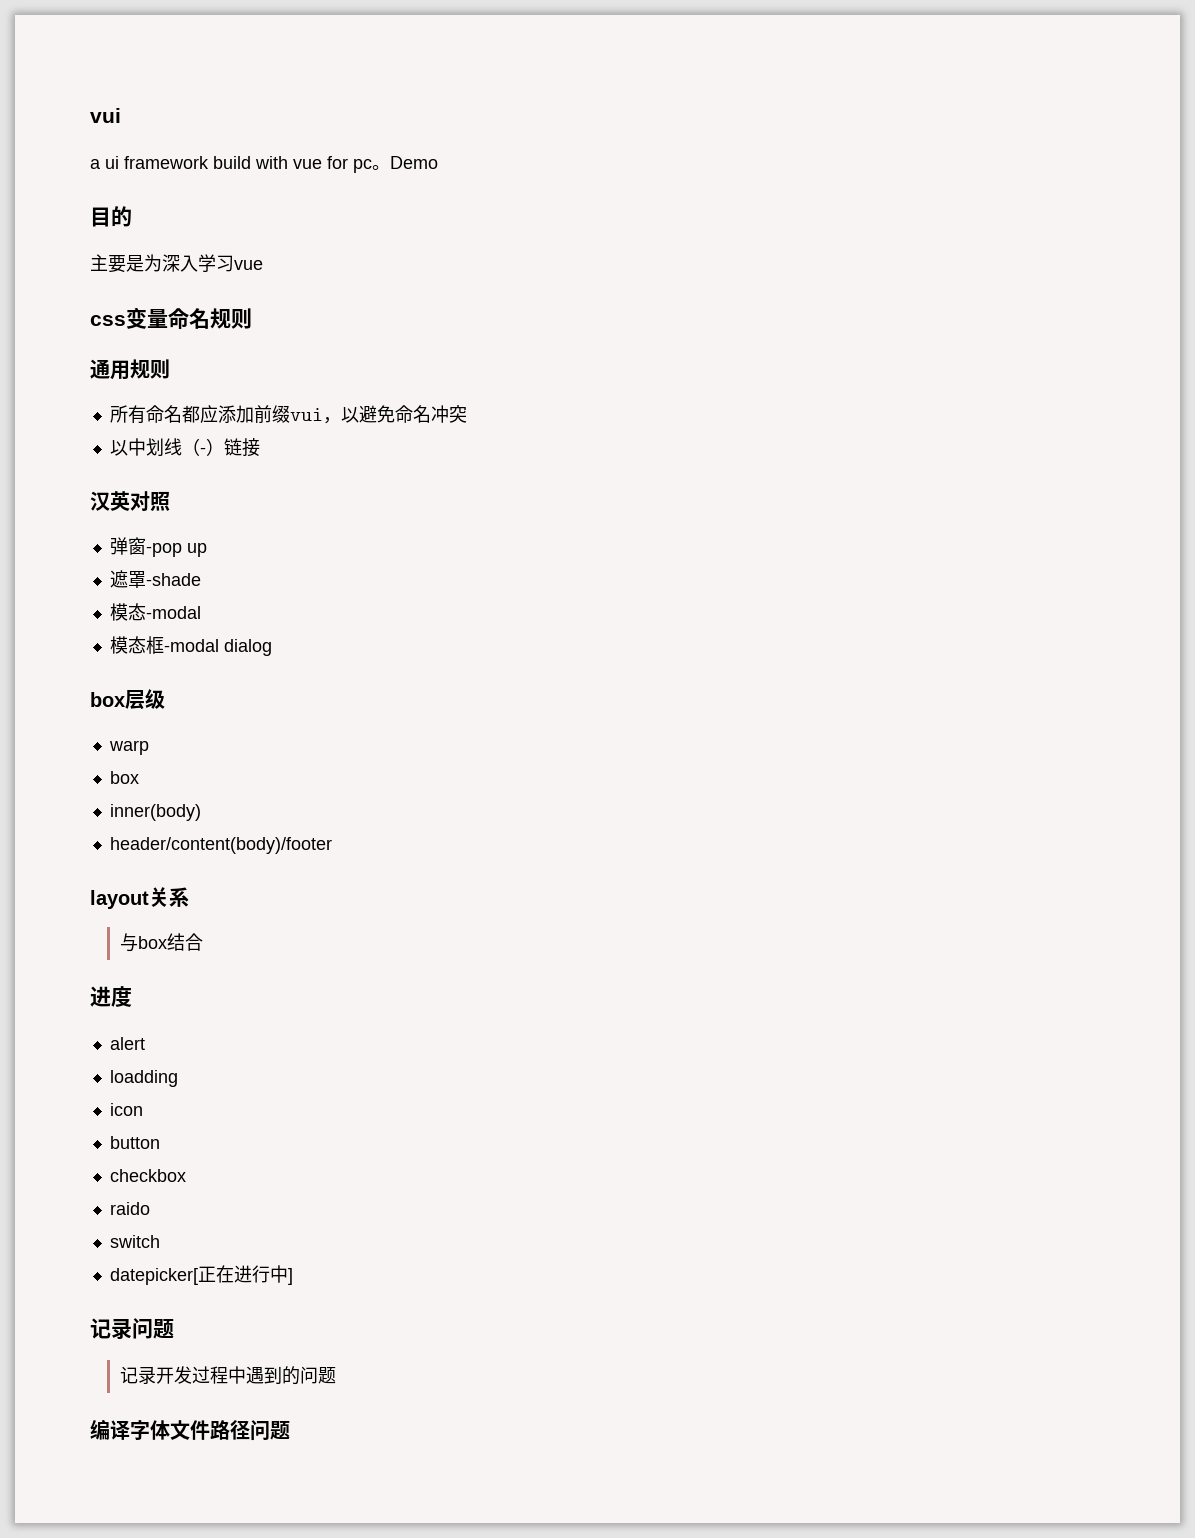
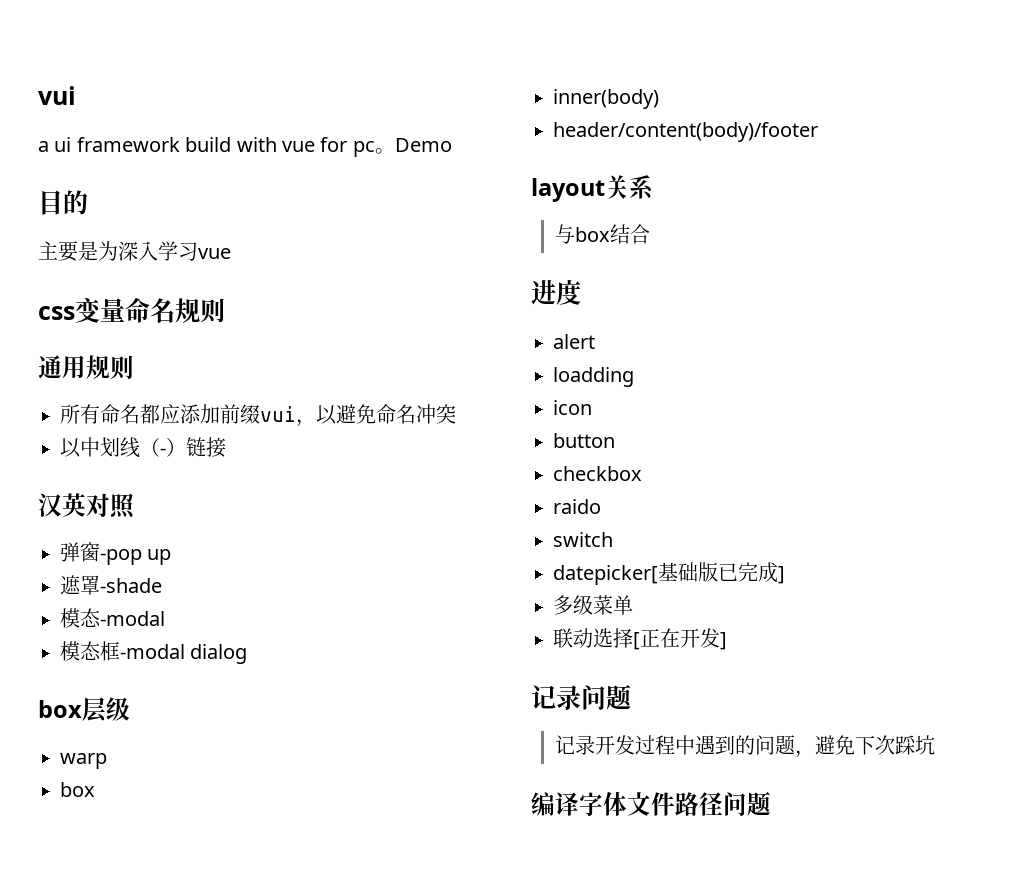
[197,1265,288,1283] 正在进行中 -> [658,562,785,584] [553,595,633,615] [553,628,720,650] 基础版已完成] // 多级菜单 // 联动选择[正在开发
(336, 1375) none -> [795,735,936,758] ，避免下次踩坑

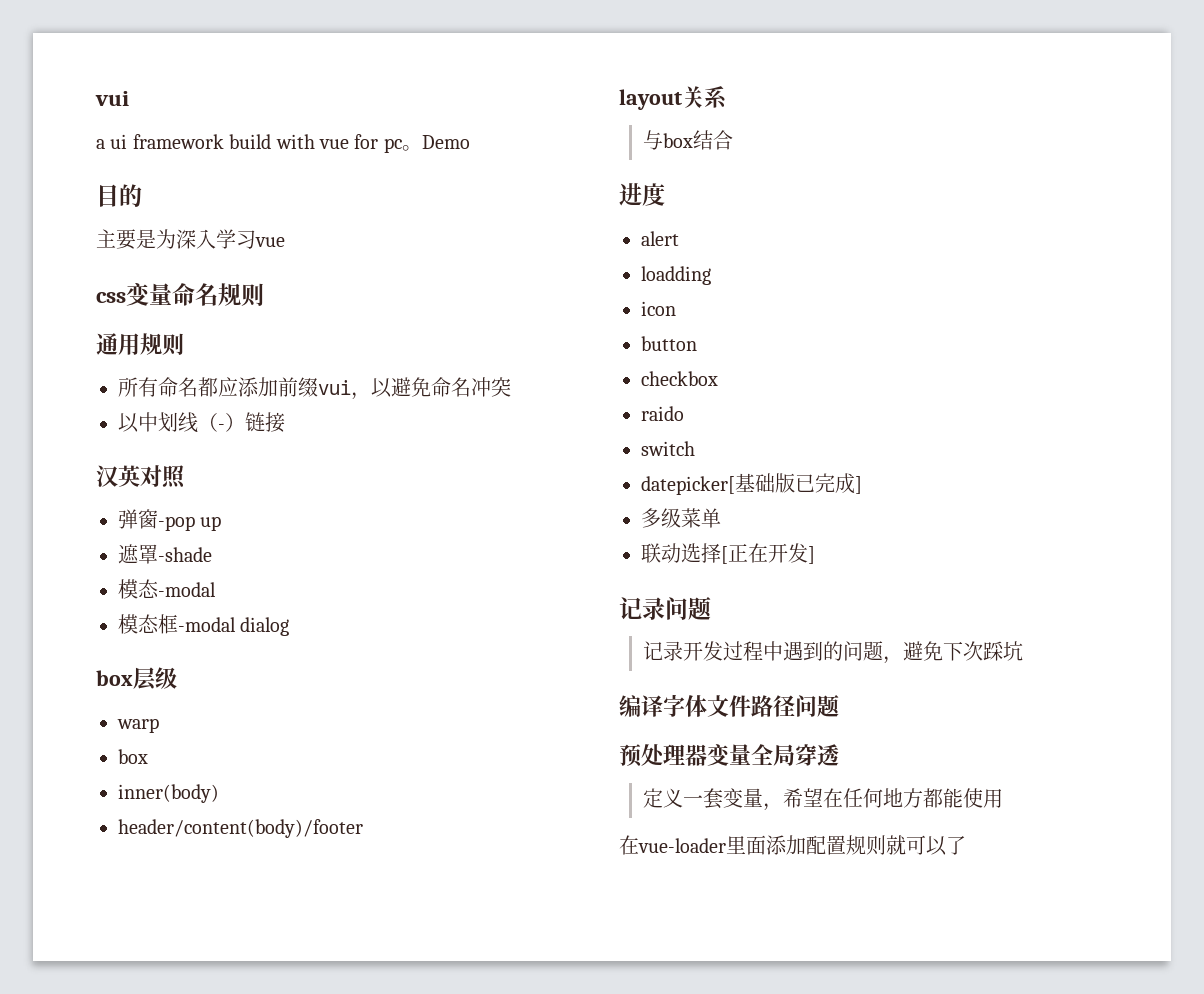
(771, 803) none -> [619,744,839,767] [642,788,1003,811] [619,835,966,856] // 预处理器变量全局穿透 // 定义一套变量，希望在任何地方都能使用 // 在vue-loader里面添加配置规则就可以了

